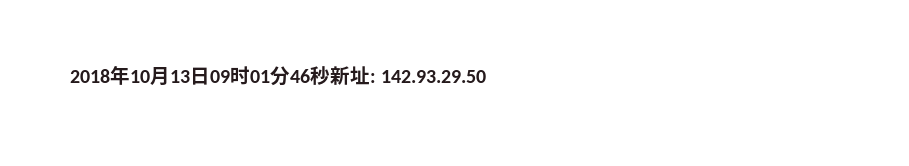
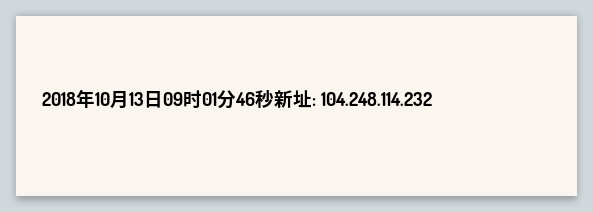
[381,70,487,83] 142.93.29.50 -> [320,92,432,106] 104.248.114.232

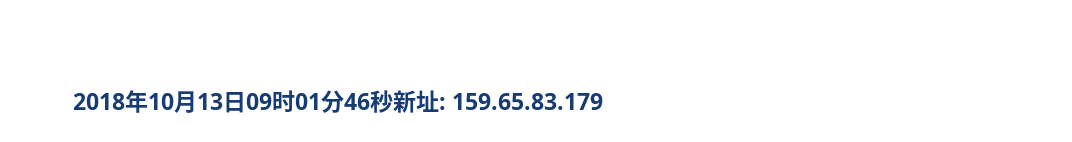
[320,92,432,106] 104.248.114.232 -> [452,93,604,110] 159.65.83.179

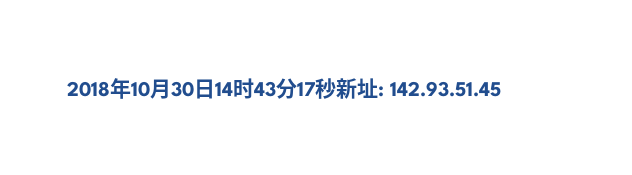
[197,90,370,113] 13日09时01分46 -> [171,78,315,99] 30日14时43分17
[452,93,604,110] 159.65.83.179 -> [390,81,501,97] 142.93.51.45

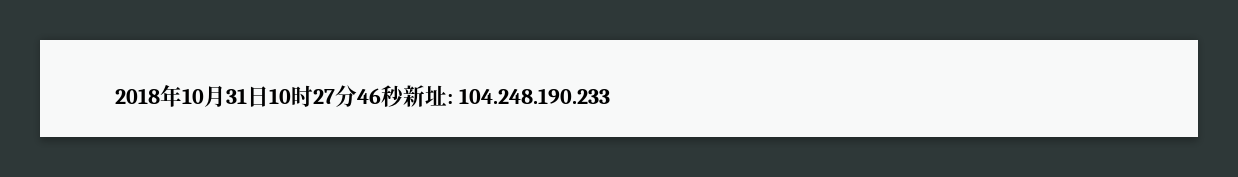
[171,78,315,99] 30日14时43分17 -> [226,85,381,107] 31日10时27分46
[390,81,501,97] 142.93.51.45 -> [458,88,610,104] 104.248.190.233

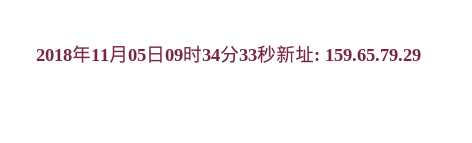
[182,85,381,107] 10月31日10时27分46 -> [91,45,257,63] 11月05日09时34分33
[458,88,610,104] 104.248.190.233 -> [325,49,421,61] 159.65.79.29

